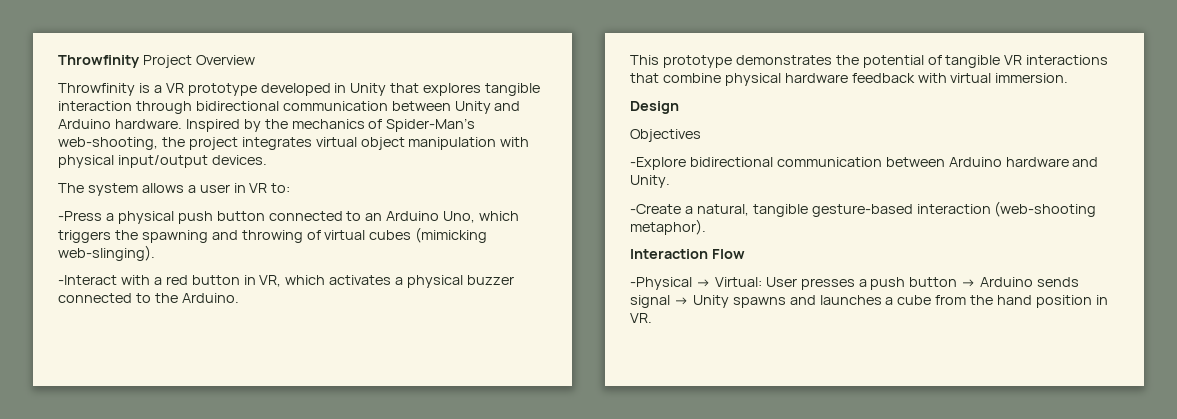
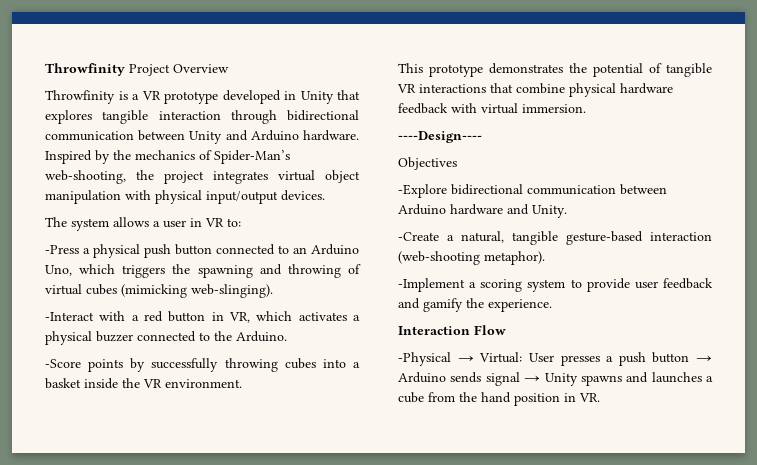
(239, 298) none -> [45,358,360,372] [45,378,242,389] // -Score points by successfully throwing cubes into a basket inside the VR environment.
[630,101,679,114] Design -> [398,131,482,143] ----Design----
(706, 227) none -> [398,278,713,292] [398,298,552,312] // -Implement a scoring system to provide user feedback and gamify the experience.

